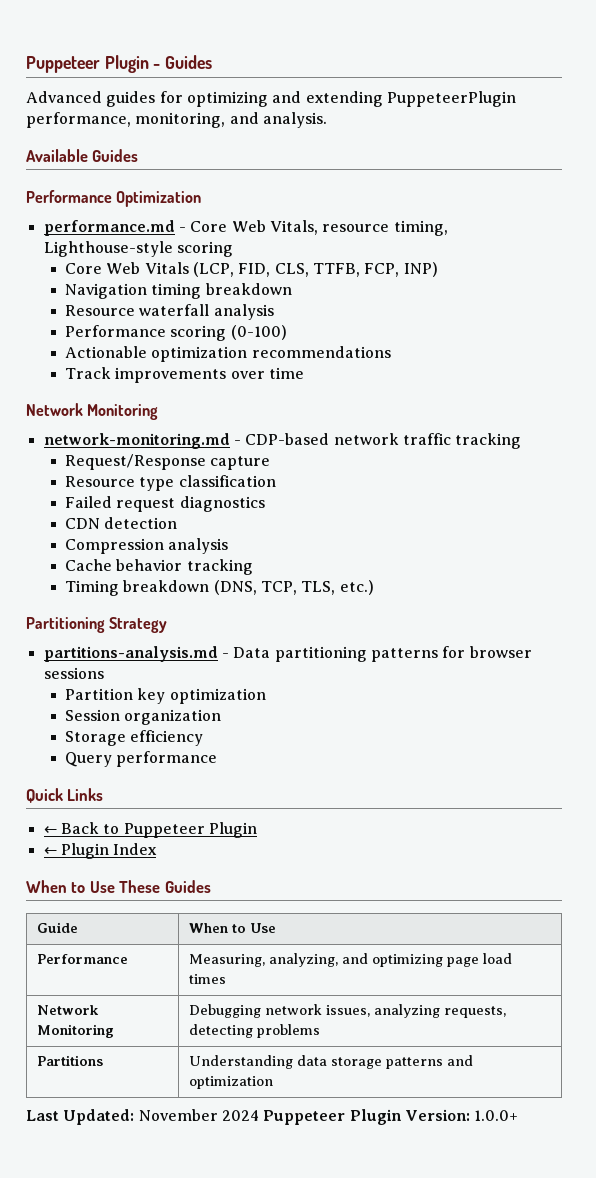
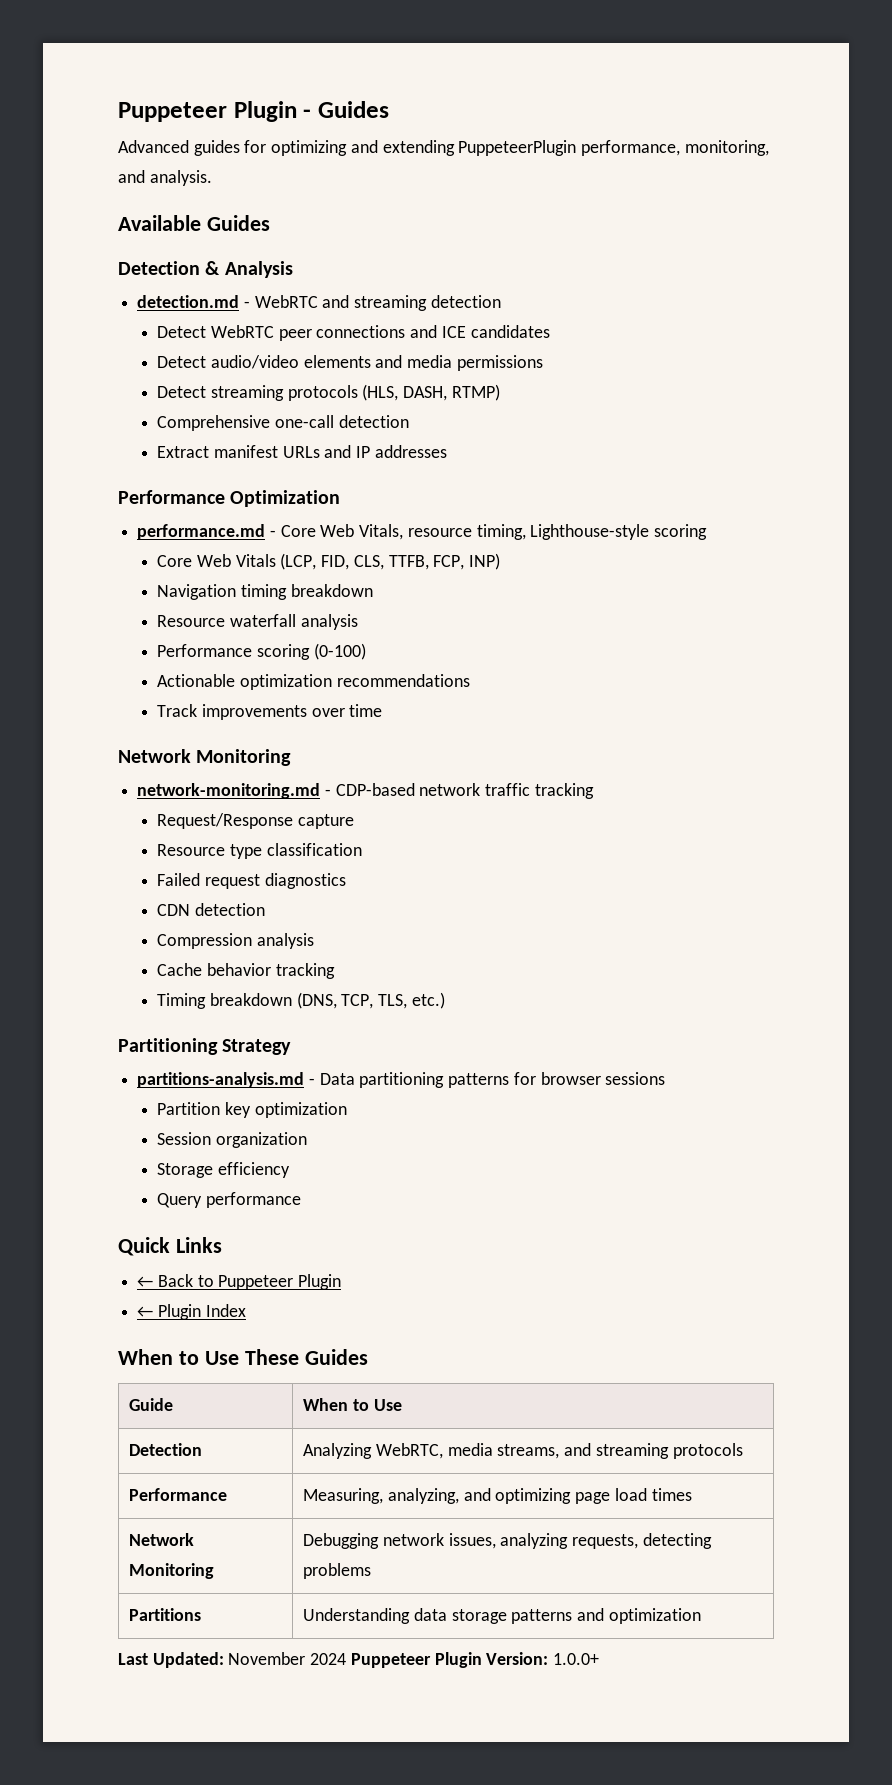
(139, 155) none -> [118,261,293,278] [137,295,501,311] [157,325,550,341] [157,355,543,371] [157,384,500,401] [157,415,409,431] [157,445,447,458] // Detection & Analysis // detection.md - WebRTC and streaming detection // Detect WebRTC peer connections and ICE candidates // Detect audio/video elements and media permissions // Detect streaming protocols (HLS, DASH, RTMP) // Comprehensive one-call detection // Extract manifest URLs and IP addresses
(276, 928) none -> [129,1443,203,1456] [303,1443,743,1459] // Detection | Analyzing WebRTC, media streams, and streaming protocols

